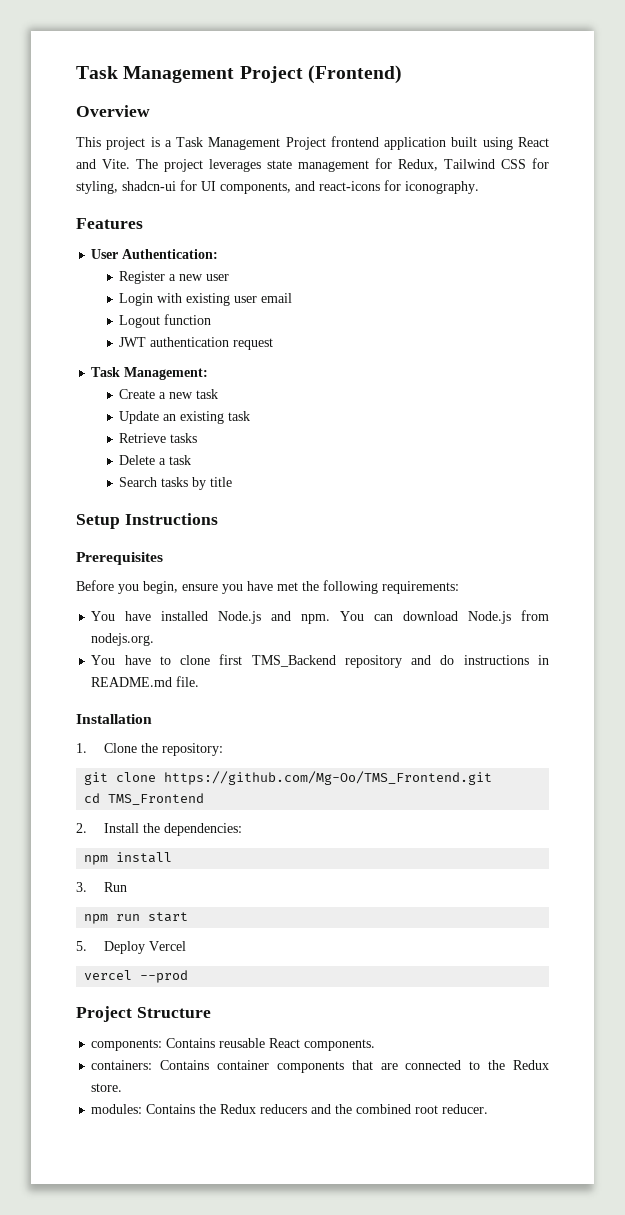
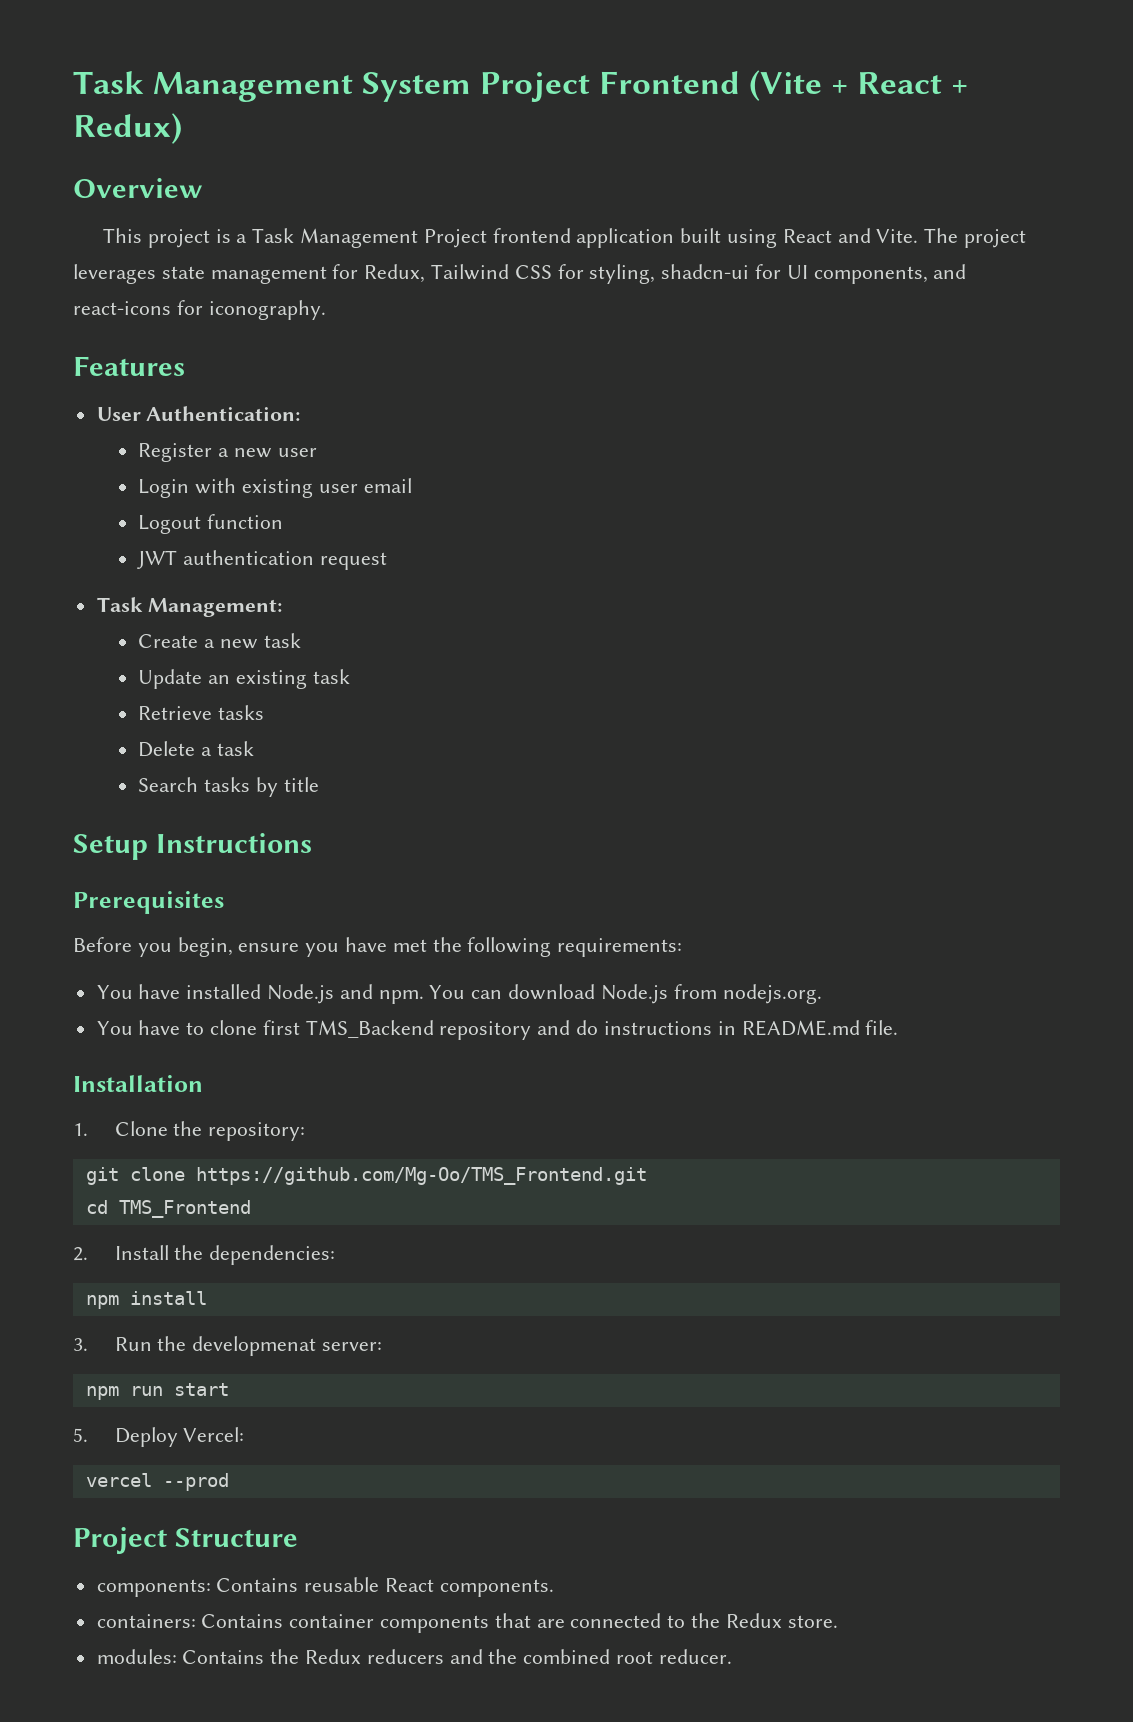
[76,65,402,84] Task Management Project (Frontend) -> [73,70,969,102] [73,113,182,144] Task Management System Project Frontend (Vite + React + Redux)
(127, 887) none -> [157,1336,383,1356] the developmenat server:
[148,941,186,951] Vercel -> [183,1427,245,1442] Vercel:

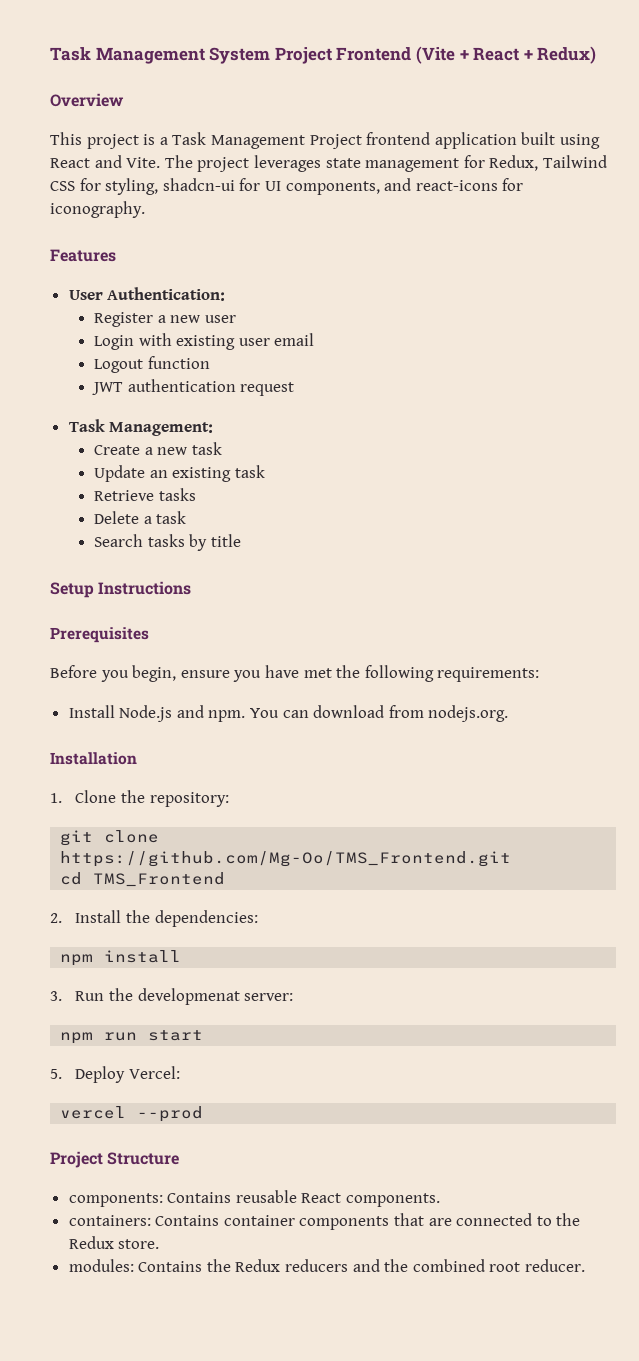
[96,984,262,999] You have installed -> [68,705,115,718] Install
[600,984,668,1004] Node.js -> (385, 711) none
[96,1020,899,1040] // You have to clone first TMS_Backend repository and do instructions in README.md file. -> (509, 713) none

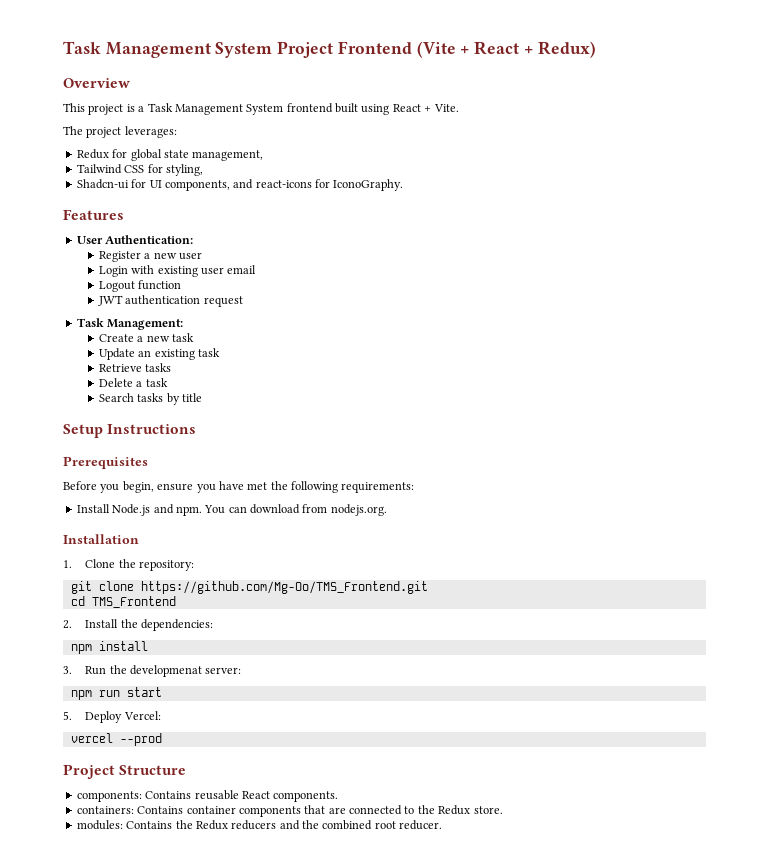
[309,132,517,149] Project frontend application -> [246,103,333,115] System frontend
[94,155,122,168] and -> [424,106,432,112] +
(161, 162) none -> (459, 108) //
[253,155,539,172] leverages state management for Redux, -> [124,126,177,138] [76,149,264,161] leverages: // Redux for global state management, //
[162,178,235,191] shadcn-ui -> [76,179,129,189] // Shadcn-ui
[50,201,145,218] iconography. -> [333,179,404,191] IconoGraphy.

